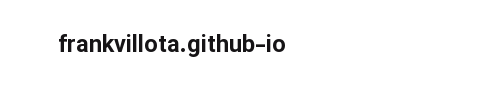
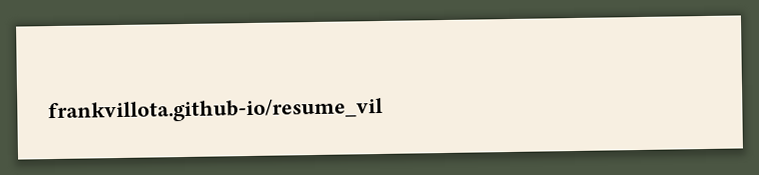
[58,34,286,57] frankvillota.github-io -> [48,97,383,124] frankvillota.github-io/resume_vil

